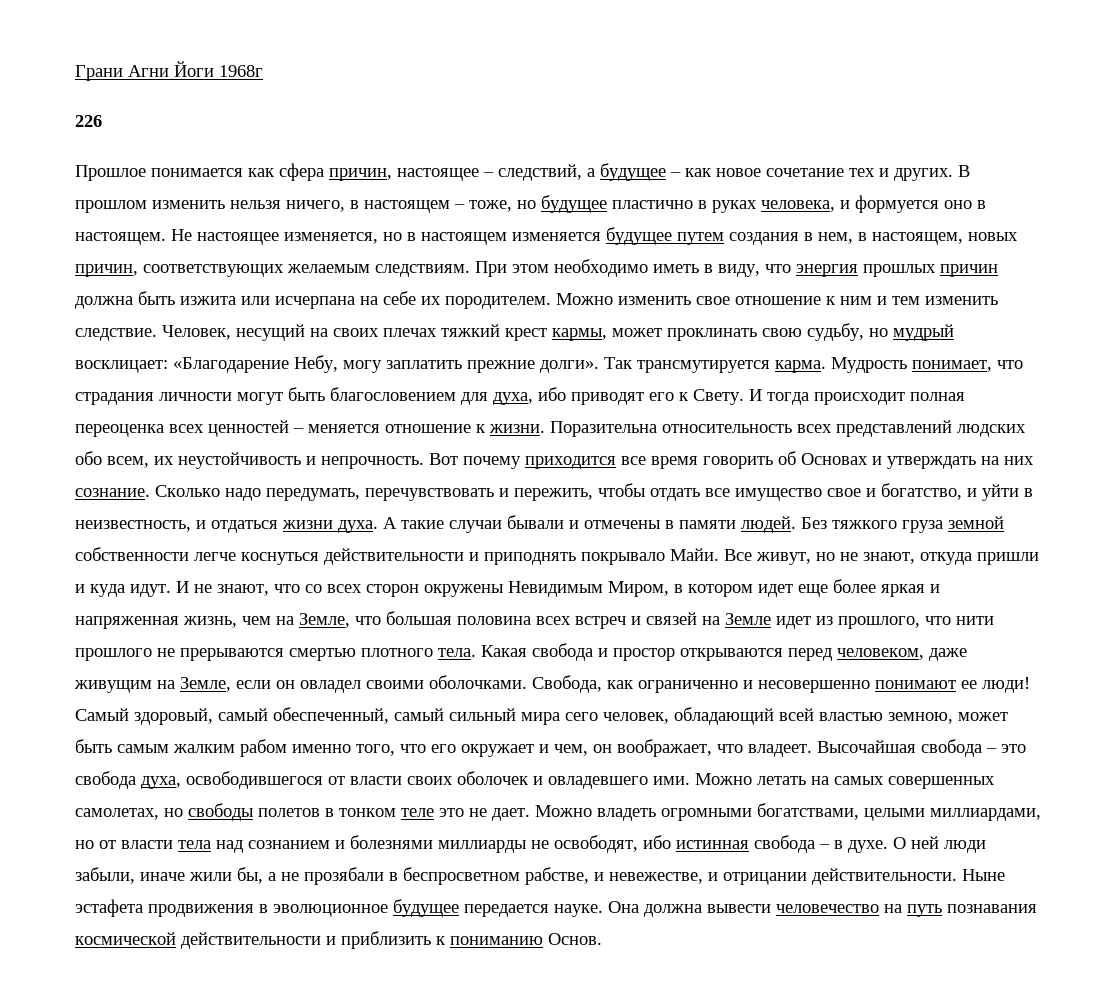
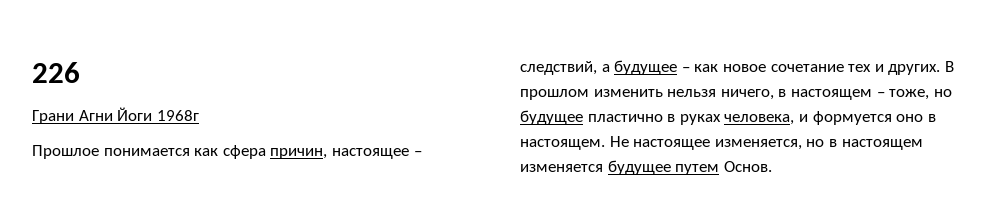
(75, 73) none -> [32,62,80,83] 226 //
[75,115,102,127] // 226 -> (199, 115) none
[729,232,1018,245] [75,259,998,277] [75,291,998,309] [75,323,954,341] [75,355,1023,373] [75,387,965,405] [75,420,1026,437] [75,451,1034,469] [75,483,1033,501] [75,515,1004,533] [75,547,1039,565] [75,579,940,597] [75,611,994,629] [75,643,967,661] [74,675,1030,693] [75,707,1008,725] [75,739,1026,757] [75,771,995,789] [75,803,1041,821] [75,835,986,853] [75,867,1005,885] [75,899,1037,917] [75,931,543,949] создания в нем, в настоящем, новых причин, соответствующих желаемым следствиям. При этом необходимо иметь в виду, что энергия прошлых причин должна быть изжита или исчерпана на себе их породителем. Можно изменить свое отношение к ним и тем изменить следствие. Человек, несущий на своих плечах тяжкий крест кармы, может проклинать свою судьбу, но мудрый восклицает: «Благодарение Небу, могу заплатить прежние долги». Так трансмутируется карма. Мудрость понимает, что страдания личности могут быть благословением для духа, ибо приводят его к Свету. И тогда происходит полная переоценка всех ценностей – меняется отношение к жизни. Поразительна относительность всех представлений людских обо всем, их неустойчивость и непрочность. Вот почему приходится все время говорить об Основах и утверждать на них сознание. Сколько надо передумать, перечувствовать и пережить, чтобы отдать все имущество свое и богатство, и уйти в неизвестность, и отдаться жизни духа. А такие случаи бывали и отмечены в памяти людей. Без тяжкого груза земной собственности легче коснуться действительности и приподнять покрывало Майи. Все живут, но не знают, откуда пришли и куда идут. И не знают, что со всех сторон окружены Невидимым Миром, в котором идет еще более яркая и напряженная жизнь, чем на Земле, что большая половина всех встреч и связей на Земле идет из прошлого, что нити прошлого не прерываются смертью плотного тела. Какая свобода и простор открываются перед человеком, даже живущим на Земле, если он овладел своими оболочками. Свобода, как ограниченно и несовершенно понимают ее люди! Самый здоровый, самый обеспеченный, самый сильный мира сего человек, обладающий всей властью земною, может быть самым жалким рабом именно того, что его окружает и чем, он воображает, что владеет. Высочайшая свобода – это свобода духа, освободившегося от власти своих оболочек и овладевшего ими. Можно летать на самых совершенных самолетах, но свободы полетов в тонком теле это не дает. Можно владеть огромными богатствами, целыми миллиардами, но от власти тела над сознанием и болезнями миллиарды не освободят, ибо истинная свобода – в духе. О ней люди забыли, иначе жили бы, а не прозябали в беспросветном рабстве, и невежестве, и отрицании действительности. Ныне эстафета продвижения в эволюционное будущее передается науке. Она должна вывести человечество на путь познавания космической действительности и приблизить к пониманию -> (720, 169) none

